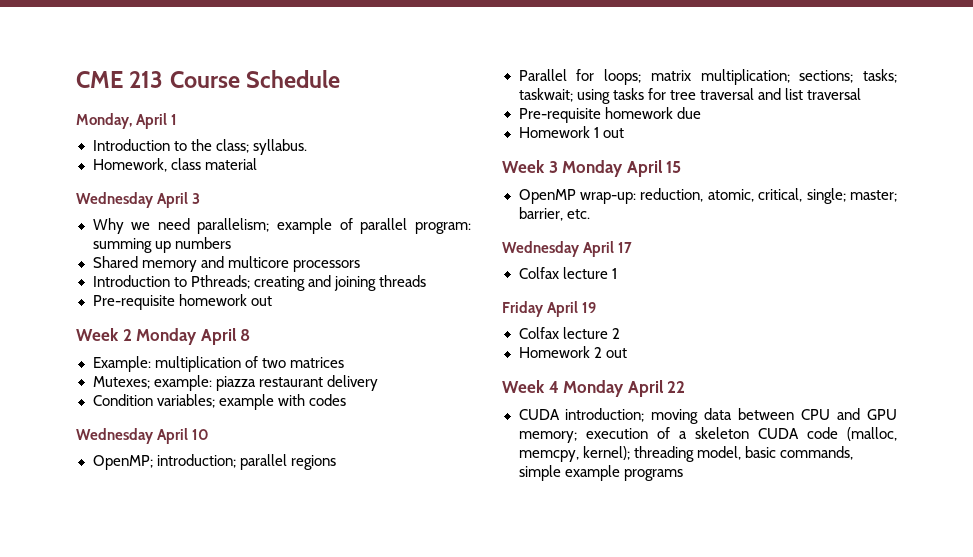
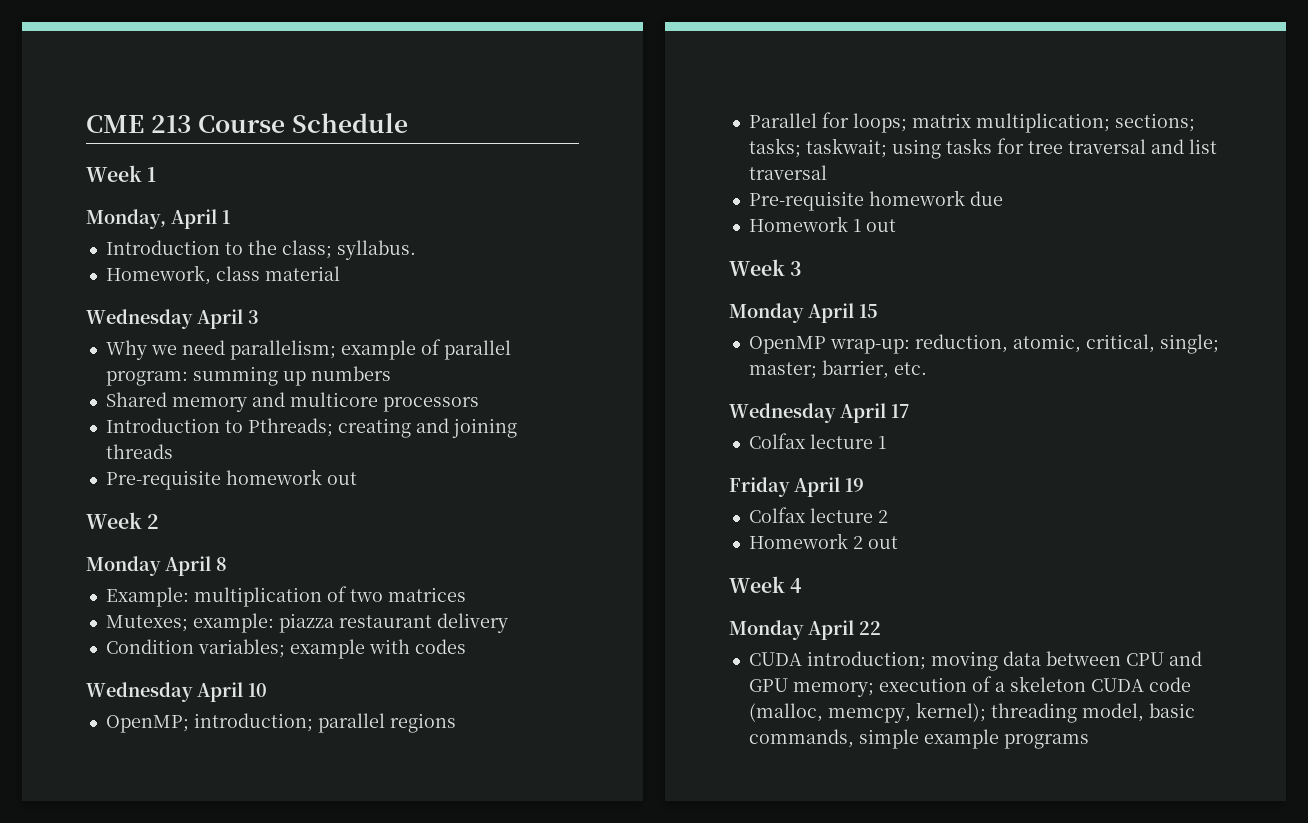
(341, 79) none -> [86,165,157,182] // Week 1
(132, 335) none -> (160, 521) //
(558, 167) none -> (803, 268) //
(559, 387) none -> (803, 585) //

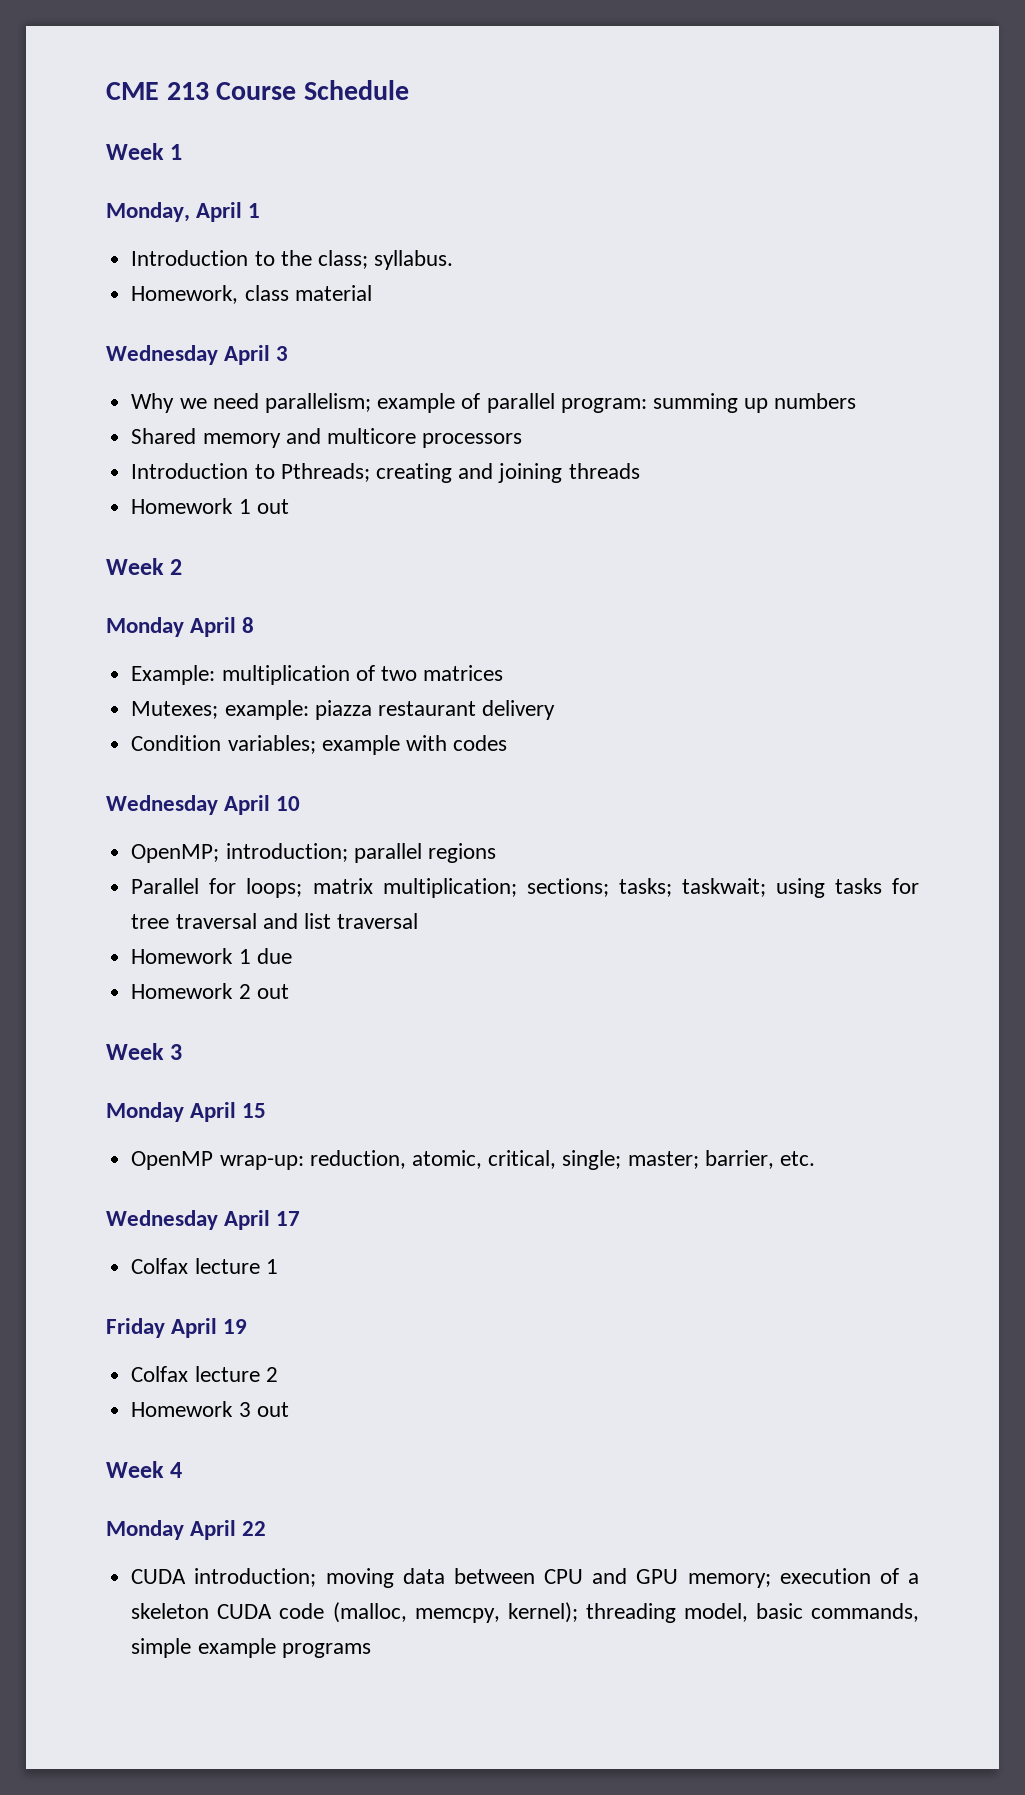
[105,469,322,490] Pre-requisite homework -> [131,498,251,514] Homework 1
[748,190,965,211] Pre-requisite homework -> [131,948,251,964] Homework 1
[852,219,861,232] 1 -> [238,984,251,999] 2
[852,536,863,549] 2 -> [238,1402,251,1417] 3

